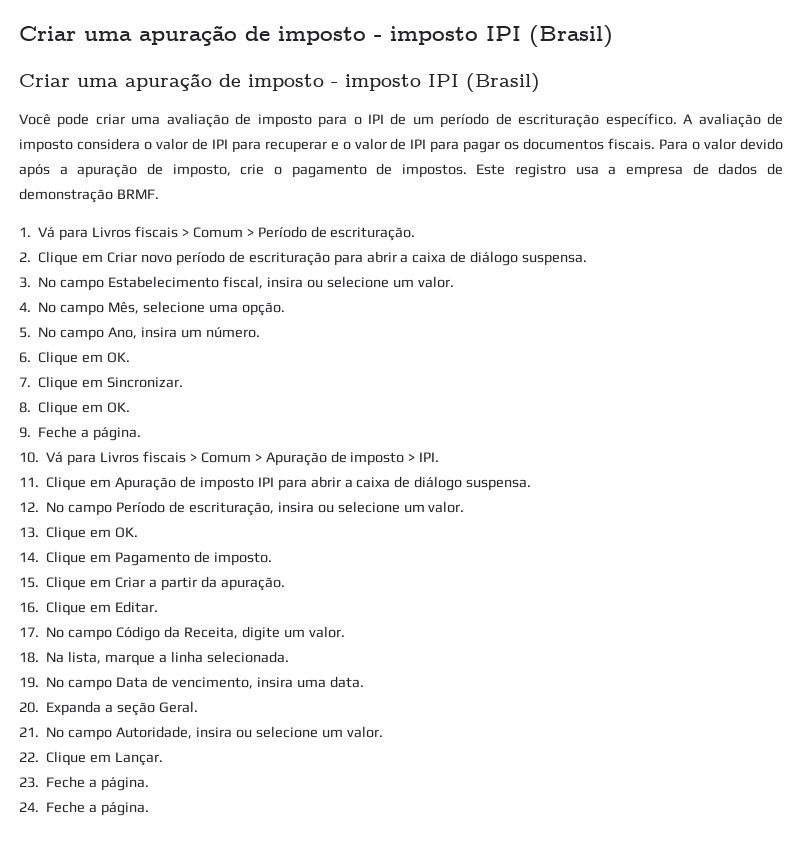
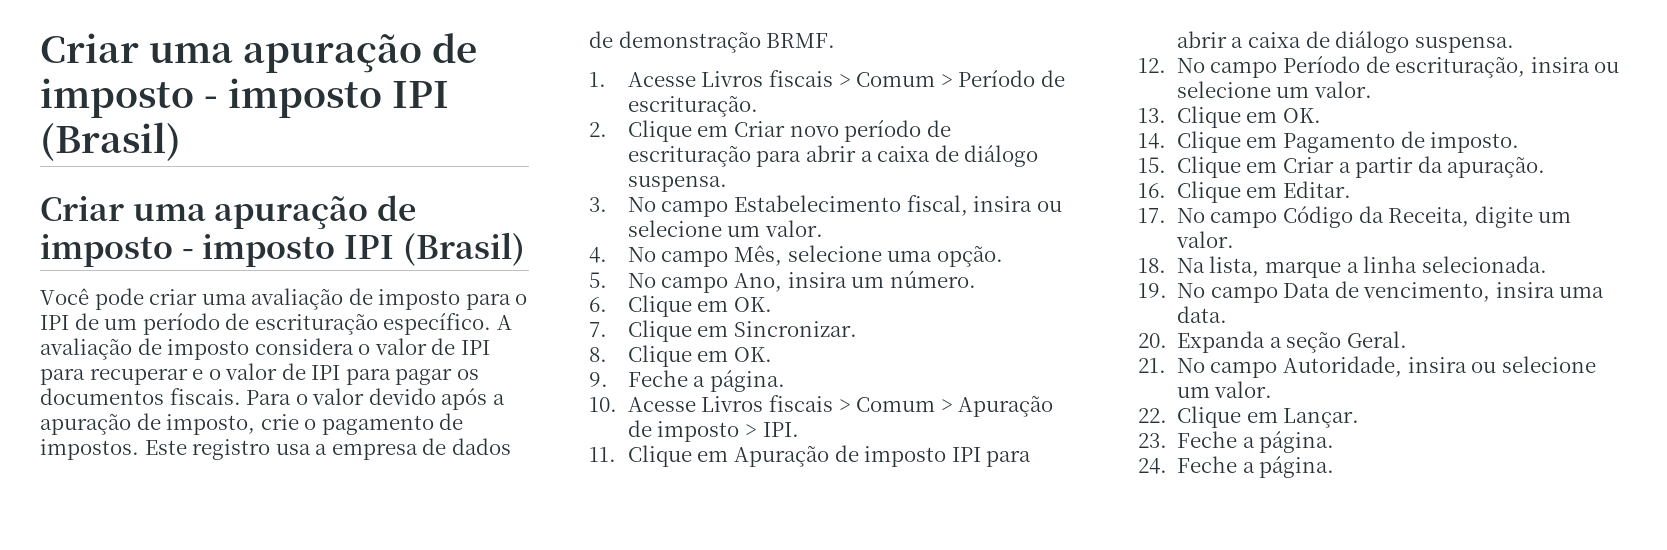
[38,227,89,241] Vá para -> [627,72,696,87] Acesse
[46,452,97,466] Vá para -> [627,397,696,412] Acesse

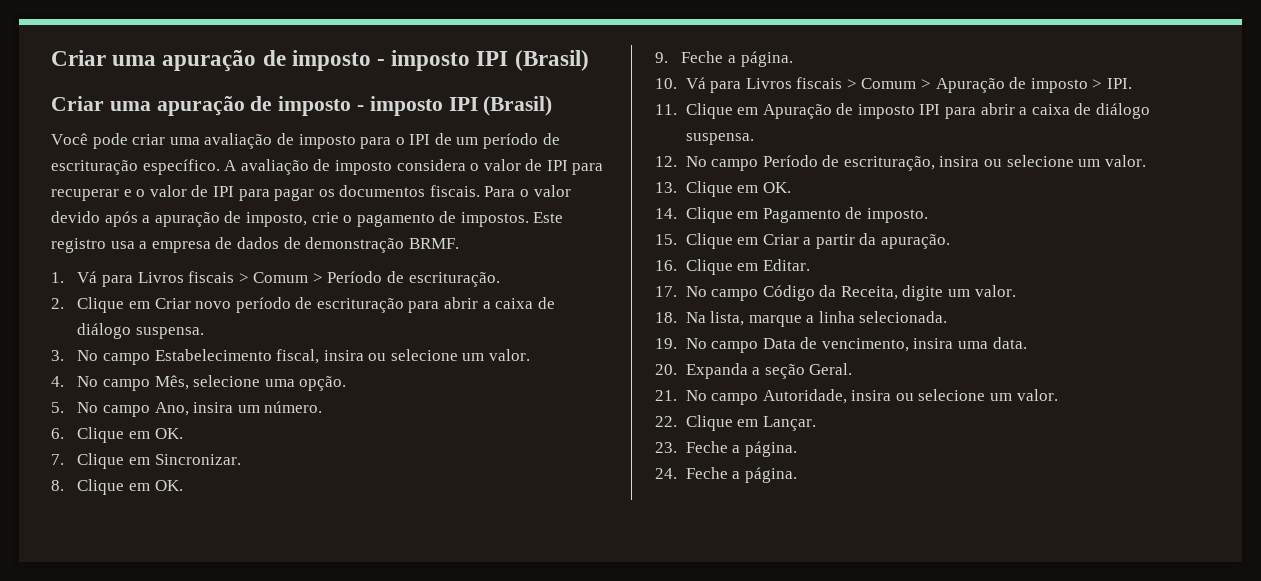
[627,72,696,87] Acesse -> [77,271,133,287] Vá para
[627,397,696,412] Acesse -> [685,77,742,93] Vá para

